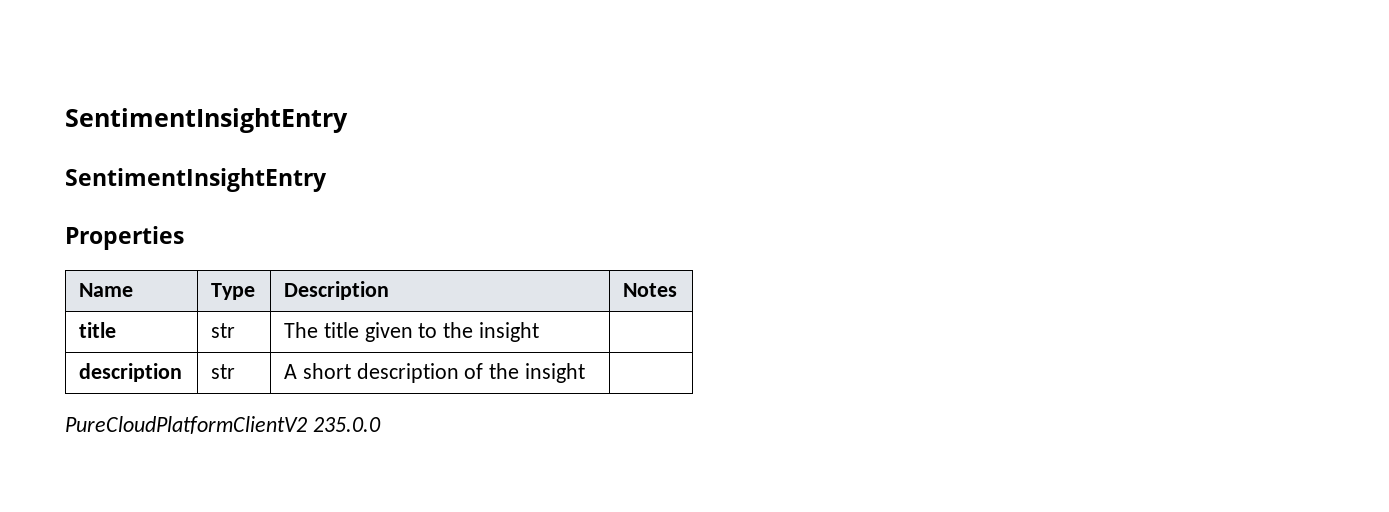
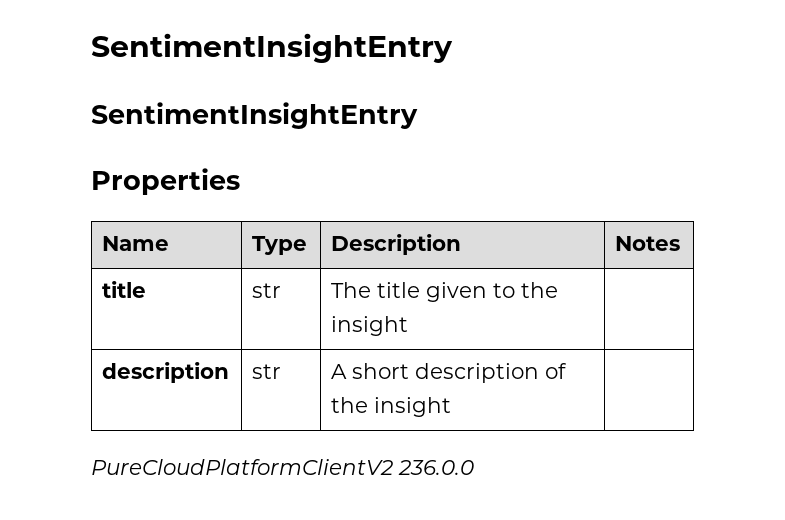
[312,417,381,432] 235.0.0 -> [398,460,474,475] 236.0.0

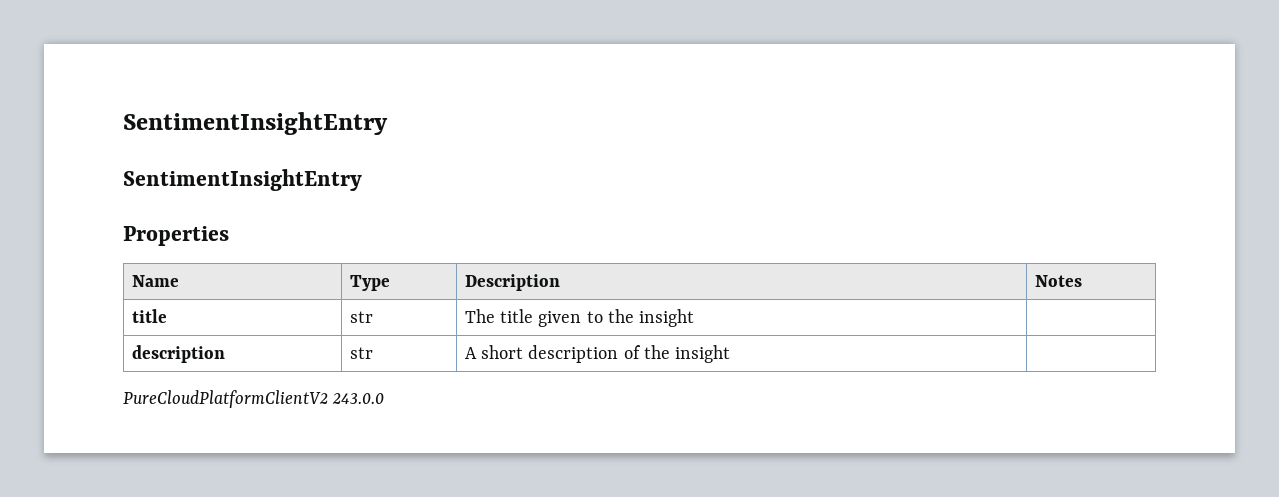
[398,460,474,475] 236.0.0 -> [332,393,385,404] 243.0.0

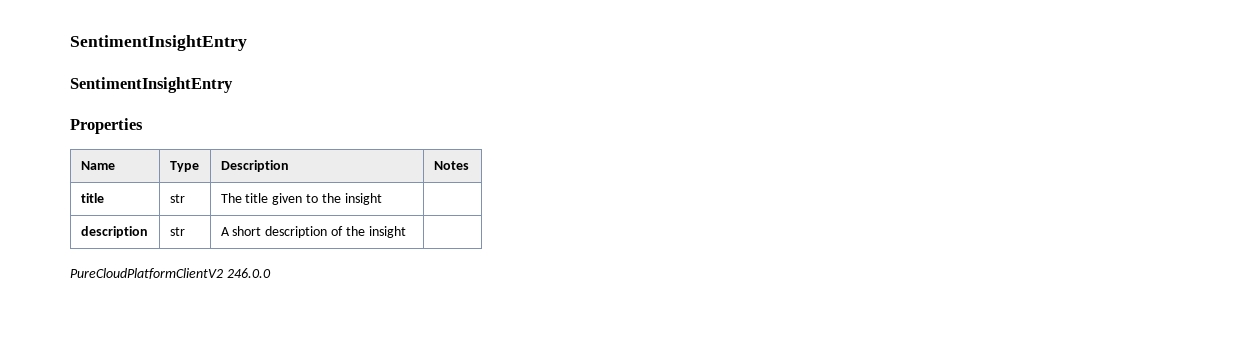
[332,393,385,404] 243.0.0 -> [226,268,271,278] 246.0.0

